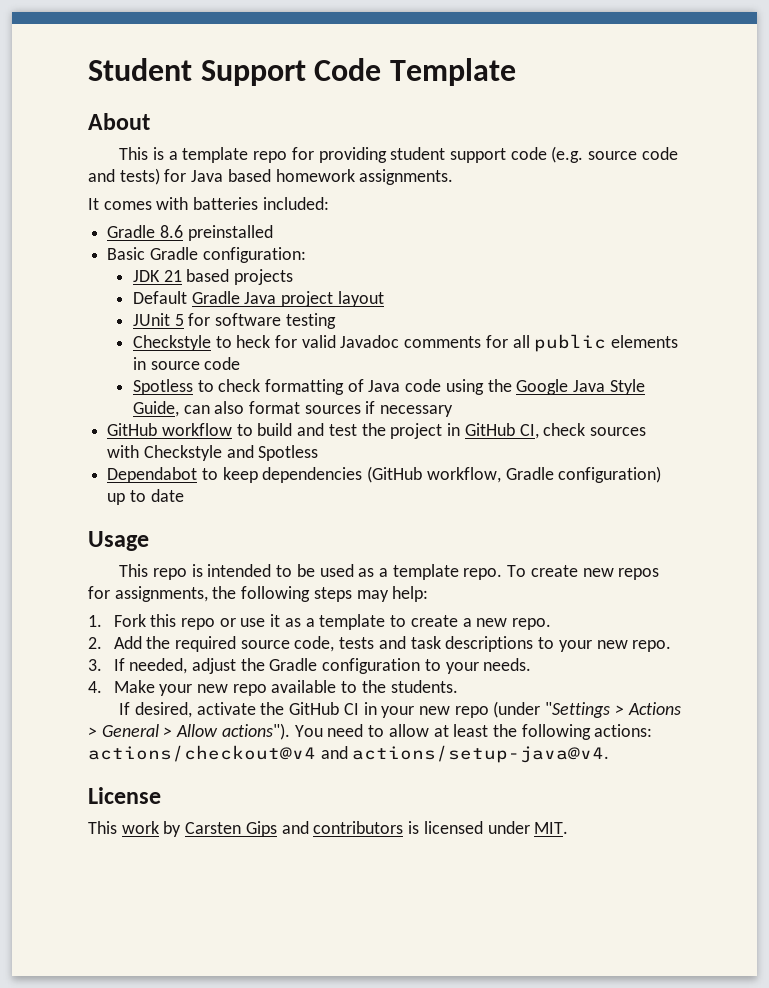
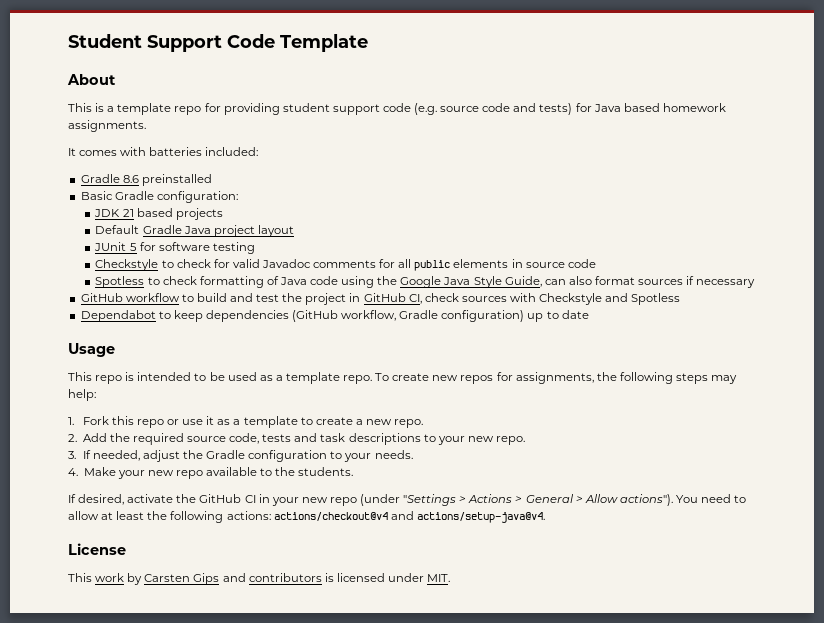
[236,335,271,348] heck -> [176,259,211,268] check

